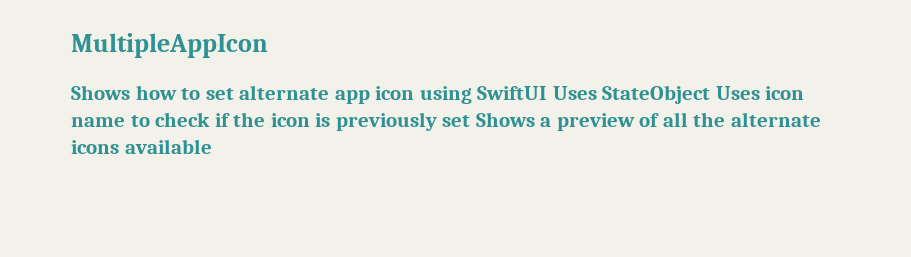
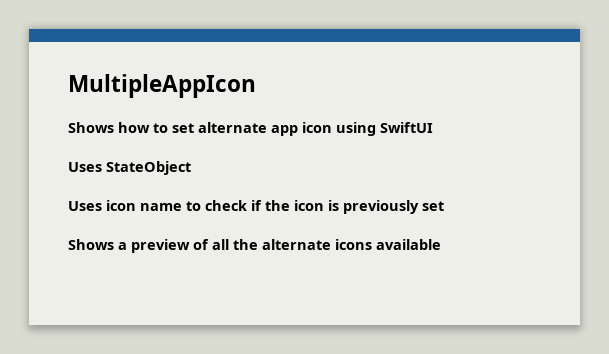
(548, 93) none -> (433, 127) //
(711, 94) none -> (191, 168) //
(471, 121) none -> (444, 206) //

